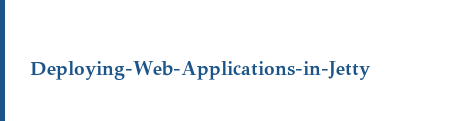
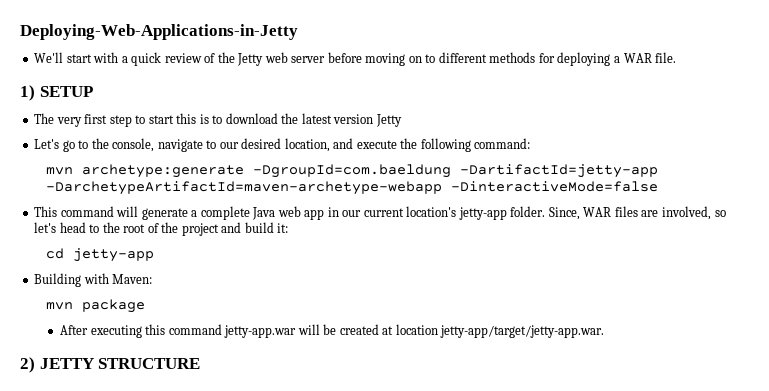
(371, 70) none -> [34,52,677,66] [20,85,93,101] [34,113,402,127] [34,138,531,152] [45,164,658,178] [45,181,658,195] [34,206,726,220] [34,222,289,236] [45,248,154,262] [34,273,153,287] [45,299,145,313] [60,324,605,338] [20,357,201,373] // We'll start with a quick review of the Jetty web server before moving on to different methods for deploying a WAR file. // 1) SETUP // The very first step to start this is to download the latest version Jetty // Let's go to the console, navigate to our desired location, and execute the following command: // mvn archetype:generate -DgroupId=com.baeldung -DartifactId=jetty-app -DarchetypeArtifactId=maven-archetype-webapp -DinteractiveMode=false // This command will generate a complete Java web app in our current location's jetty-app folder. Since, WAR files are involved, so let's head to the root of the project and build it: // cd jetty-app // Building with Maven: // mvn package // After executing this command jetty-app.war will be created at location jetty-app/target/jetty-app.war. // 2) JETTY STRUCTURE

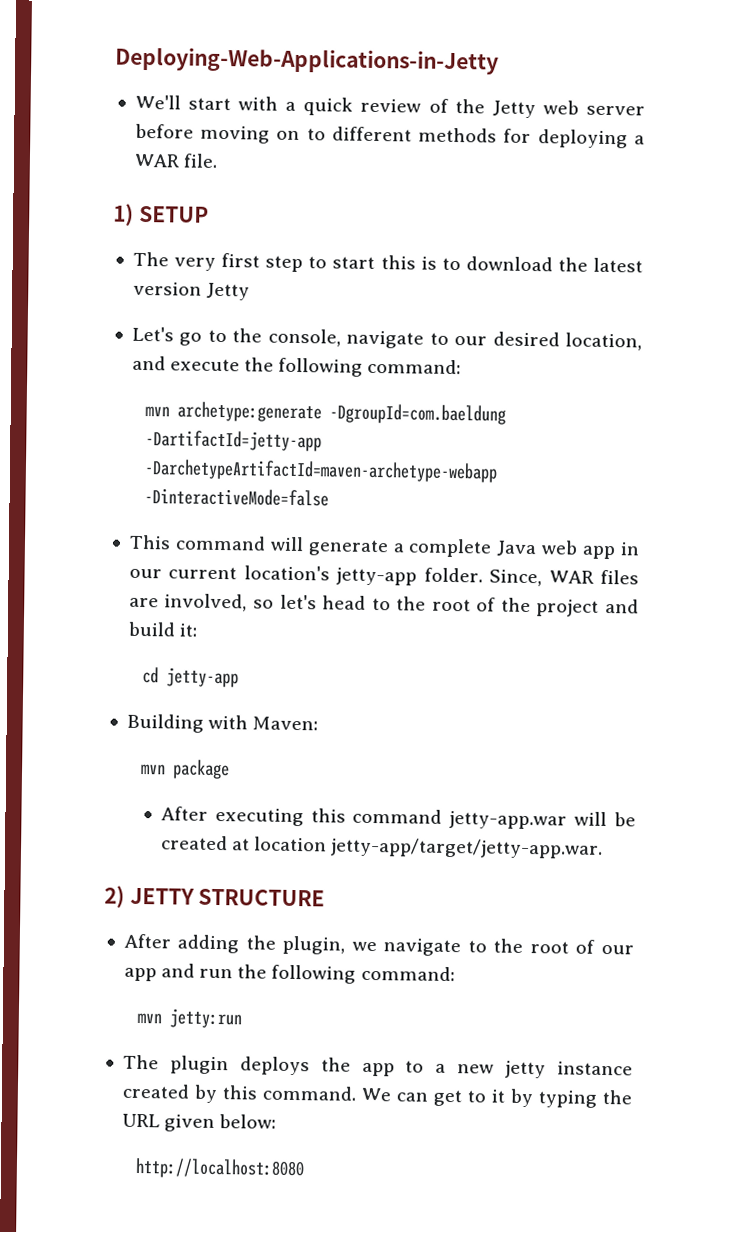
(201, 363) none -> [123,933,634,957] [123,963,455,984] [136,1008,242,1029] [122,1054,633,1079] [121,1083,632,1108] [121,1113,277,1133] [134,1157,305,1180] // After adding the plugin, we navigate to the root of our app and run the following command: // mvn jetty:run // The plugin deploys the app to a new jetty instance created by this command. We can get to it by typing the URL given below: // http://localhost:8080

